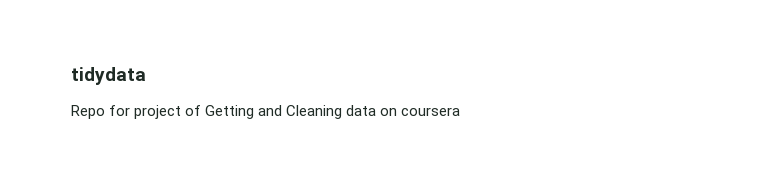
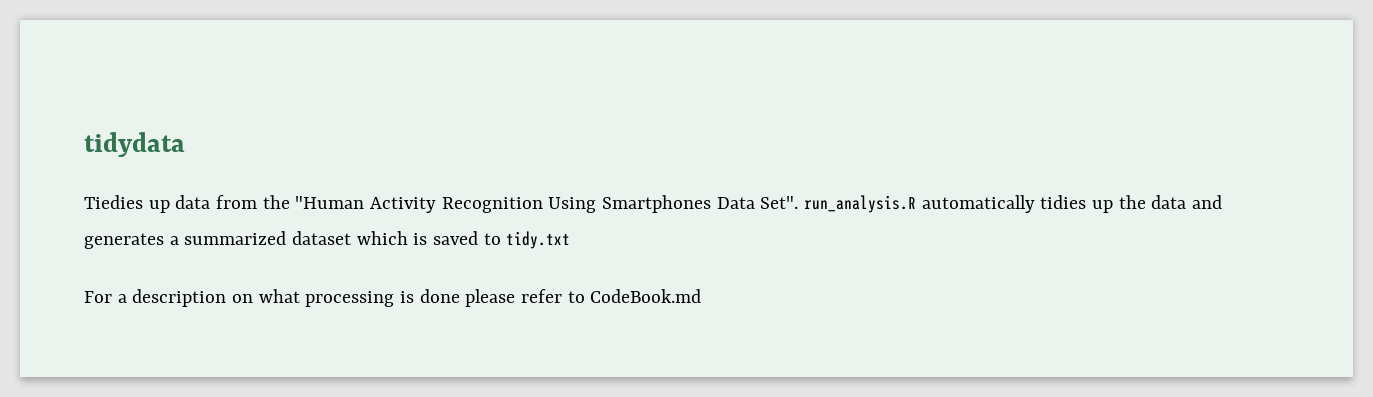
[71,105,461,119] Repo for project of Getting and Cleaning data on coursera -> [84,195,1223,213] [84,231,571,249] [84,289,702,307] Tiedies up data from the "Human Activity Recognition Using Smartphones Data Set". run_analysis.R automatically tidies up the data and generates a summarized dataset which is saved to tidy.txt // For a description on what processing is done please refer to CodeBook.md

